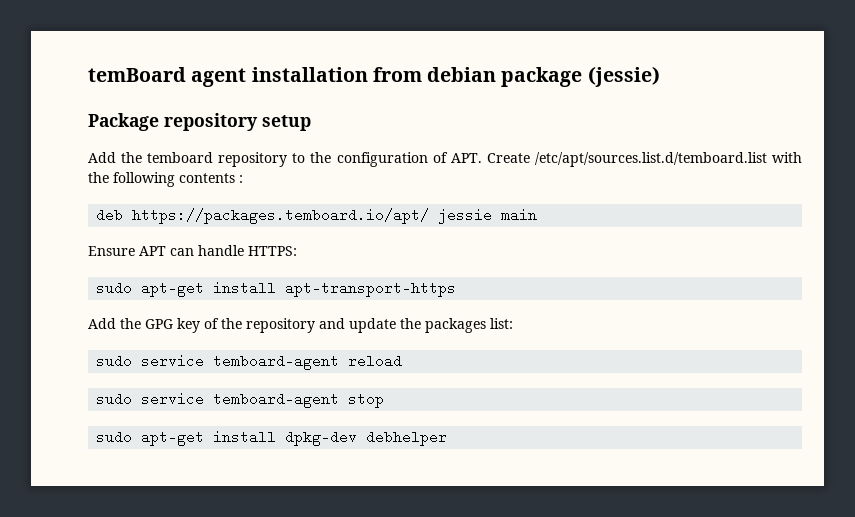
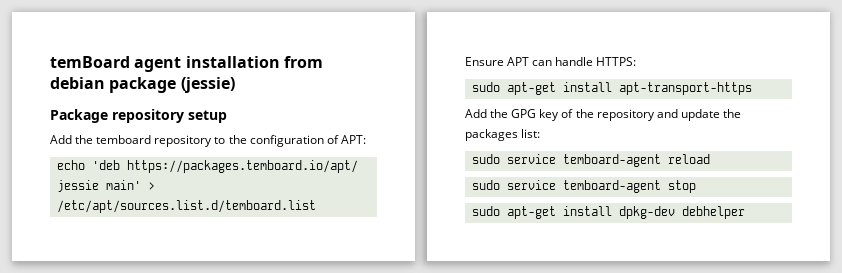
[450,152,802,167] [88,172,243,187] [96,208,538,224] APT. Create /etc/apt/sources.list.d/temboard.list with the following contents : // deb https://packages.temboard.io/apt/ jessie main -> [340,135,366,144] [56,160,358,173] [56,180,155,192] [56,200,316,213] APT: // echo 'deb https://packages.temboard.io/apt/ jessie main' > /etc/apt/sources.list.d/temboard.list

